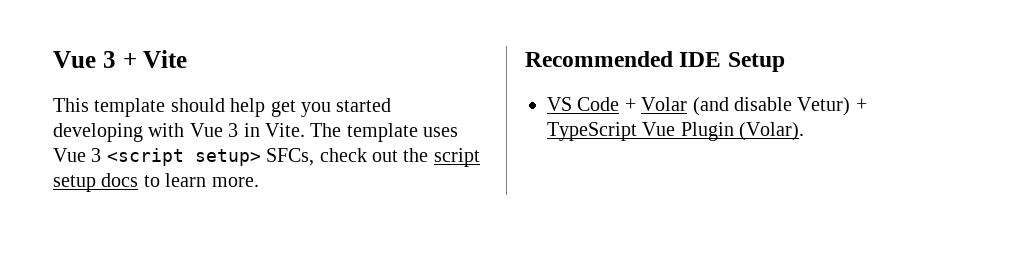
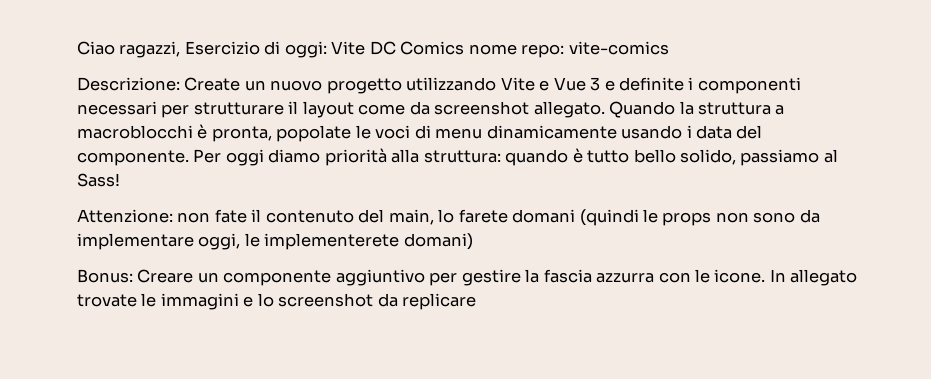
[53,50,188,68] [53,98,392,117] [53,123,459,142] [53,148,480,167] [53,173,259,192] [525,51,785,72] [547,97,867,116] [547,122,805,141] Vue 3 + Vite // This template should help get you started developing with Vue 3 in Vite. The template uses Vue 3 <script setup> SFCs, check out the script setup docs to learn more. // Recommended IDE Setup // VS Code + Volar (and disable Vetur) + TypeScript Vue Plugin (Volar). -> [77,41,669,58] [77,77,801,94] [77,101,785,118] [77,124,763,142] [77,148,838,166] [77,173,120,187] [77,209,820,226] [77,233,473,250] [77,269,858,286] [77,293,477,310] Ciao ragazzi, Esercizio di oggi: Vite DC Comics nome repo: vite-comics // Descrizione: Create un nuovo progetto utilizzando Vite e Vue 3 e definite i componenti necessari per strutturare il layout come da screenshot allegato. Quando la struttura a macroblocchi è pronta, popolate le voci di menu dinamicamente usando i data del componente. Per oggi diamo priorità alla struttura: quando è tutto bello solido, passiamo al Sass! // Attenzione: non fate il contenuto del main, lo farete domani (quindi le props non sono da implementare oggi, le implementerete domani) // Bonus: Creare un componente aggiuntivo per gestire la fascia azzurra con le icone. In allegato trovate le immagini e lo screenshot da replicare

